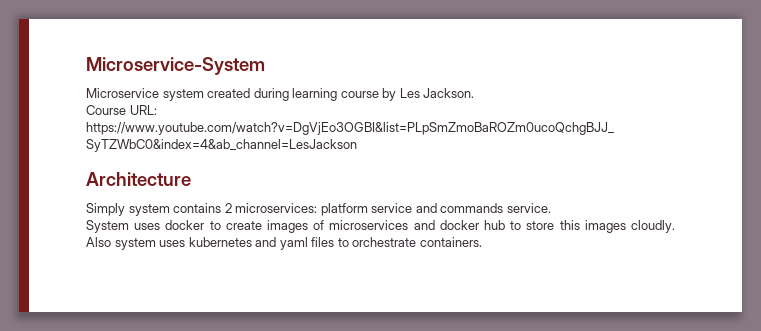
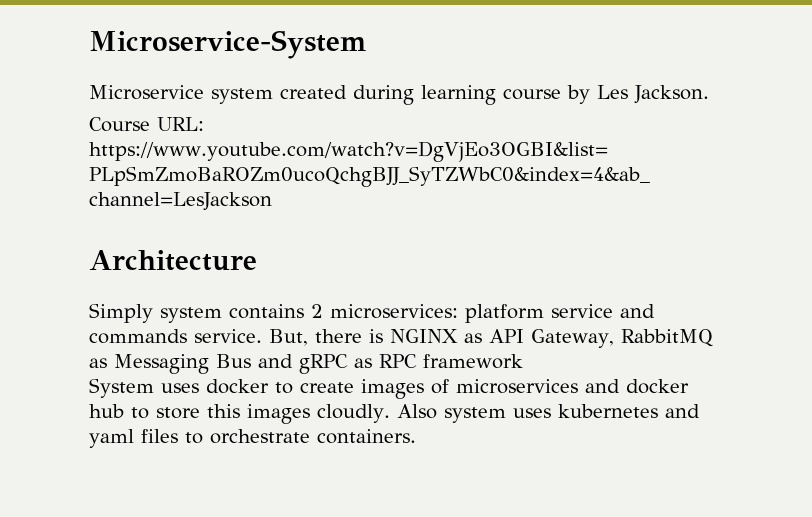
(551, 208) none -> [269,329,713,348] [89,354,523,374] But, there is NGINX as API Gateway, RabbitMQ as Messaging Bus and gRPC as RPC framework

